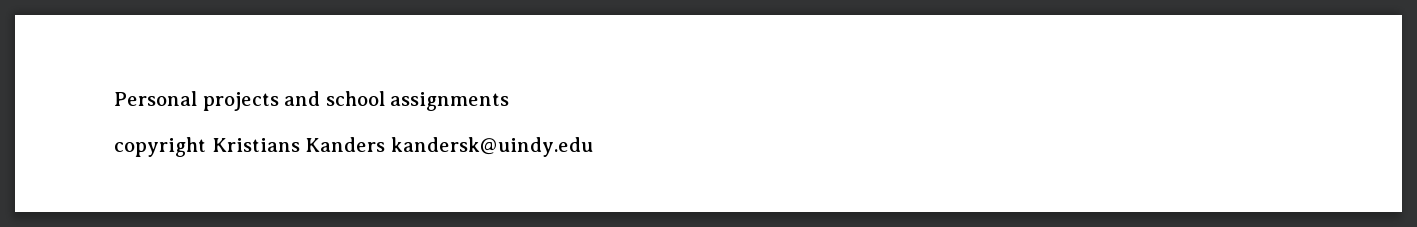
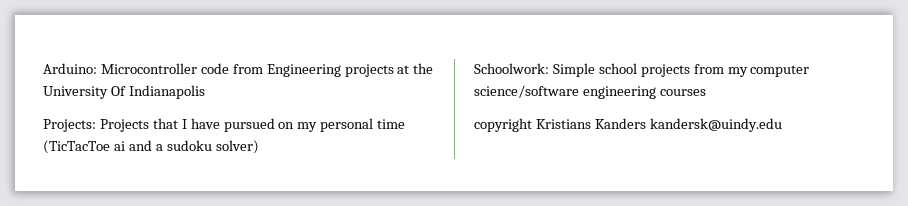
[114,91,510,111] Personal projects and school assignments -> [43,63,434,77] [43,85,205,99] [43,118,406,132] [43,140,259,154] [474,63,810,77] [474,85,706,99] Arduino: Microcontroller code from Engineering projects at the University Of Indianapolis // Projects: Projects that I have pursued on my personal time (TicTacToe ai and a sudoku solver) // Schoolwork: Simple school projects from my computer science/software engineering courses

